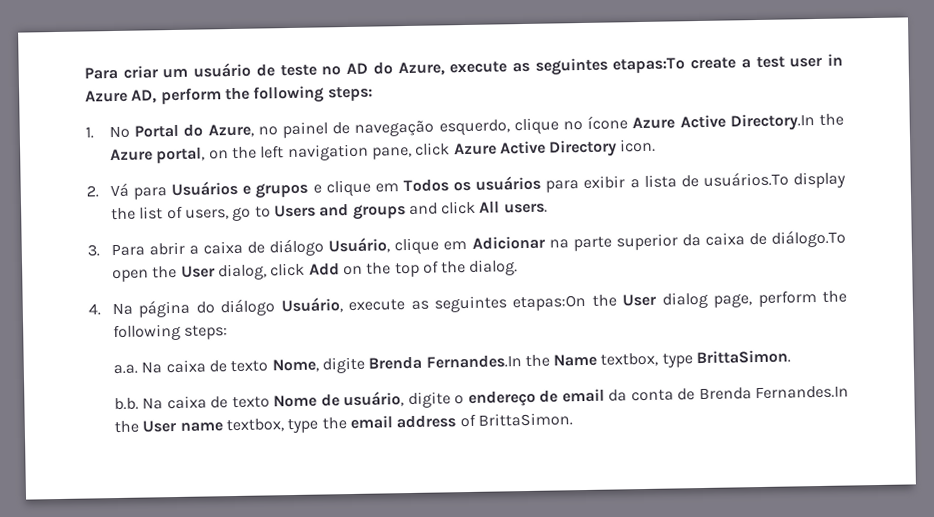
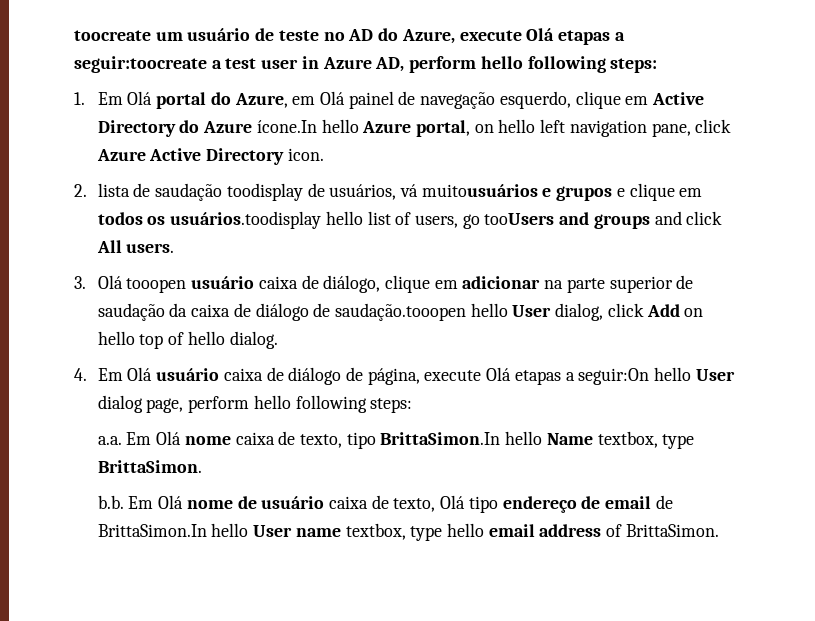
[84,65,159,80] Para criar -> [74,30,151,41] toocreate
[511,57,737,76] as seguintes etapas:To create -> [526,28,625,45] [74,56,207,73] Olá etapas a seguir:toocreate
[224,87,250,101] the -> [480,56,523,69] hello
[108,123,278,139] No Portal do Azure, no -> [97,91,345,109] Em Olá portal do Azure, em Olá
[562,113,844,132] no ícone Azure Active Directory.In the -> [625,92,705,105] [97,119,359,137] em Active Directory do Azure ícone.In hello
[231,146,257,160] the -> [498,119,536,133] hello
[109,180,239,200] Vá para Usuários -> [97,183,538,201] lista de saudação toodisplay de usuários, vá muitousuários
[402,171,847,193] [110,207,136,221] Todos os usuários para exibir a lista de usuários.To display the -> [97,211,363,229] todos os usuários.toodisplay hello
[254,204,316,218] to Users -> [484,213,555,225] tooUsers
[110,229,846,257] [111,265,178,283] Para abrir a caixa de diálogo Usuário, clique em Adicionar na parte superior da caixa de diálogo.To open the -> [97,275,694,293] [97,303,508,321] Olá tooopen usuário caixa de diálogo, clique em adicionar na parte superior de saudação da caixa de diálogo de saudação.tooopen hello
[366,262,392,275] the -> [97,331,135,345] hello
[441,261,467,274] the -> [187,331,225,345] hello
[111,294,617,318] Na página do diálogo Usuário, execute as seguintes etapas:On the -> [97,367,692,385] Em Olá usuário caixa de diálogo de página, execute Olá etapas a seguir:On hello
[822,290,847,303] the -> [253,395,291,409] hello
[141,354,550,374] Na caixa de texto Nome, digite Brenda Fernandes.In the -> [126,431,543,449] Em Olá nome caixa de texto, tipo BrittaSimon.In hello
[142,385,850,410] [113,420,139,434] Na caixa de texto Nome de usuário, digite o endereço de email da conta de Brenda Fernandes.In the -> [128,495,673,513] [97,523,249,537] Em Olá nome de usuário caixa de texto, Olá tipo endereço de email de BrittaSimon.In hello
[321,417,347,430] the -> [446,523,484,537] hello

